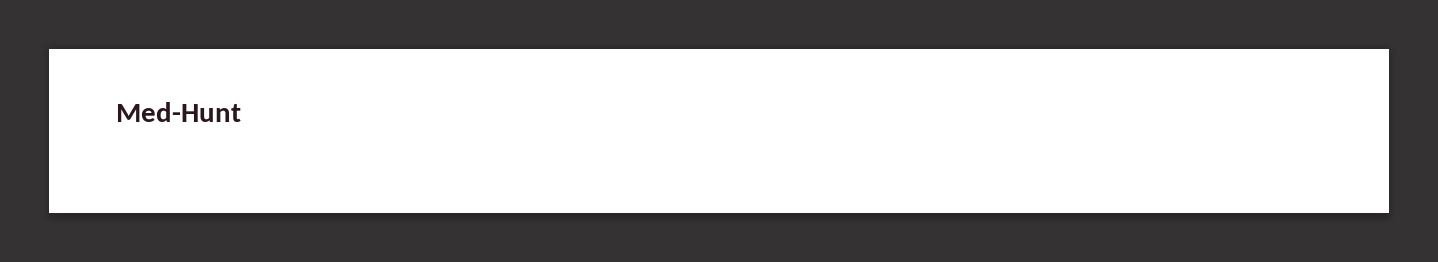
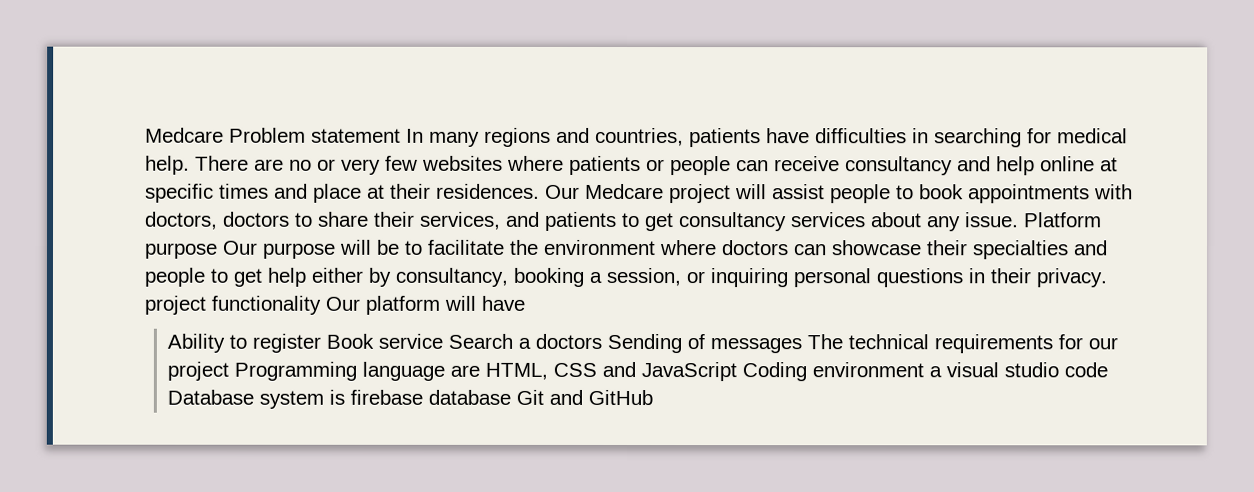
[116,102,241,122] Med-Hunt -> [145,127,1128,148] [145,155,1118,176] [145,183,1133,204] [145,211,1102,232] [144,239,1108,260] [144,267,1107,288] [144,295,525,315] [167,333,1119,354] [167,361,1109,382] [167,389,654,409] Medcare Problem statement In many regions and countries, patients have difficulties in searching for medical help. There are no or very few websites where patients or people can receive consultancy and help online at specific times and place at their residences. Our Medcare project will assist people to book appointments with doctors, doctors to share their services, and patients to get consultancy services about any issue. Platform purpose Our purpose will be to facilitate the environment where doctors can showcase their specialties and people to get help either by consultancy, booking a session, or inquiring personal questions in their privacy. project functionality Our platform will have // Ability to register Book service Search a doctors Sending of messages The technical requirements for our project Programming language are HTML, CSS and JavaScript Coding environment a visual studio code Database system is firebase database Git and GitHub

